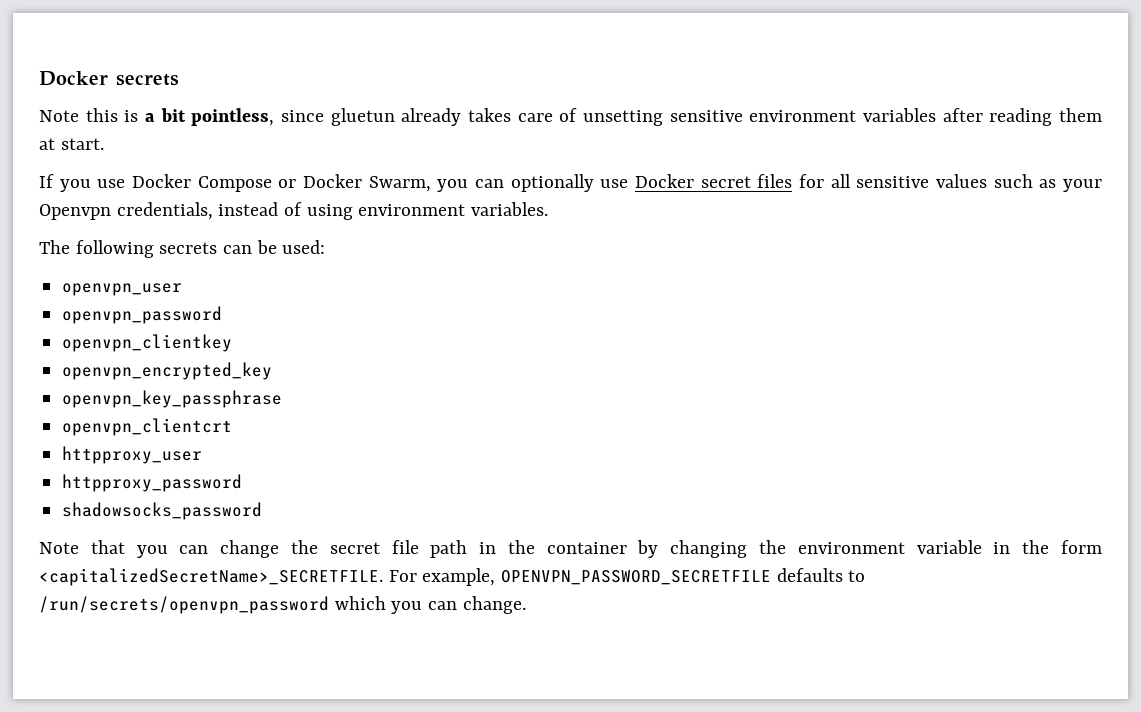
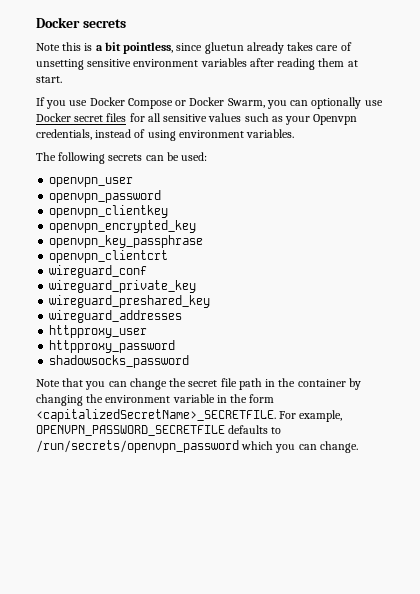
(233, 427) none -> [49,265,148,278] [49,280,197,293] [49,295,211,308] [49,310,183,323] // wireguard_conf // wireguard_private_key // wireguard_preshared_key // wireguard_addresses

